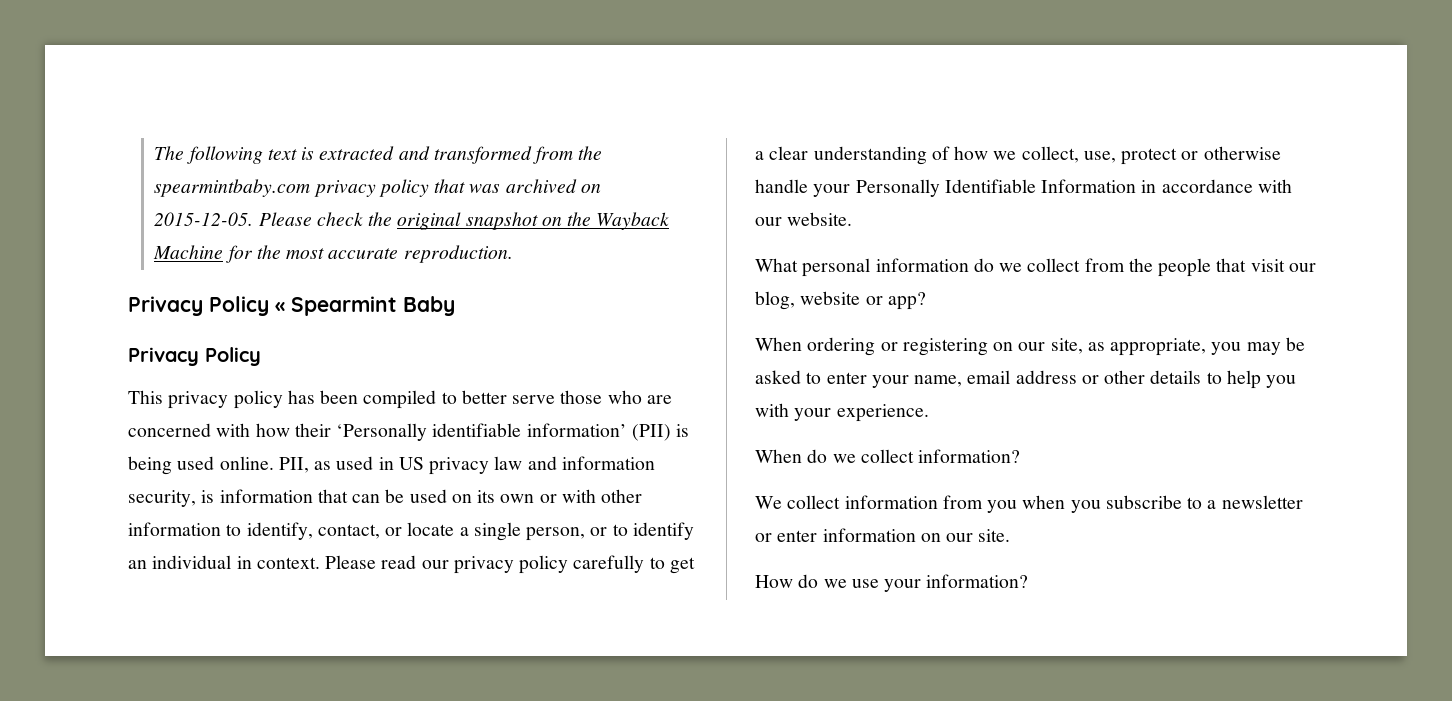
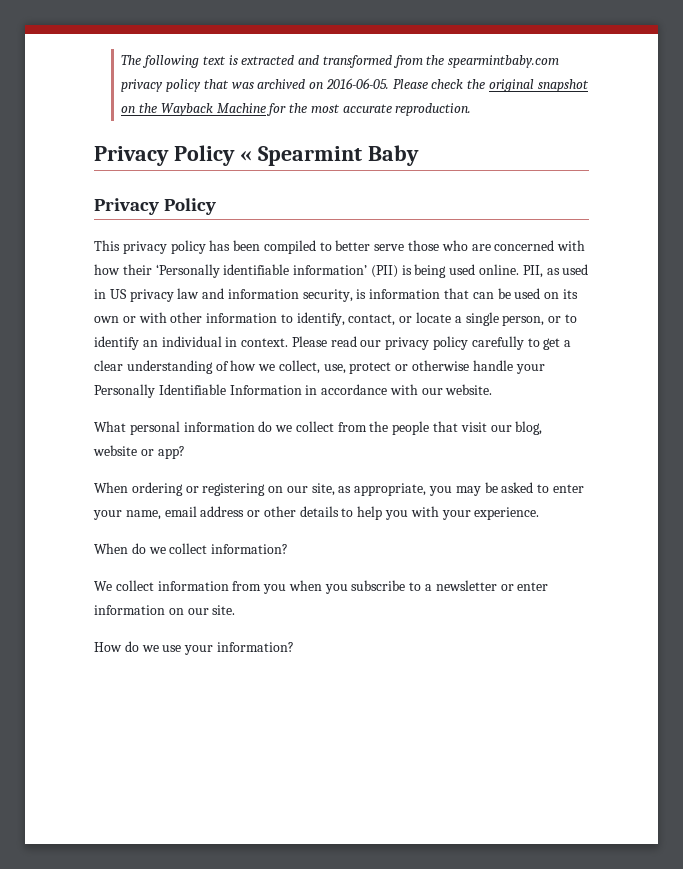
[154,212,254,226] 2015-12-05. -> [325,78,389,89] 2016-06-05.

